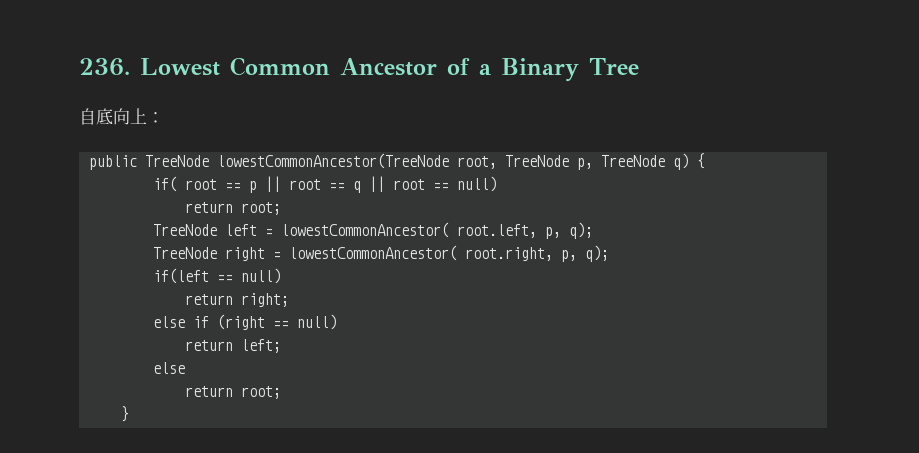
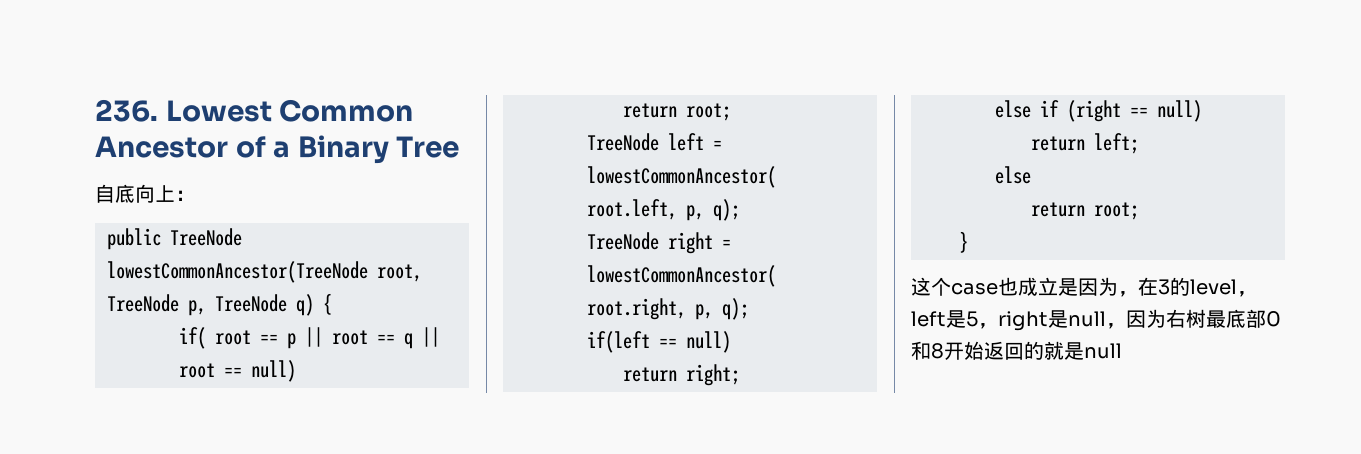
(130, 414) none -> [911,277,1257,297] [911,309,1281,331] [911,341,1122,360] // 这个case也成立是因为，在3的level，left是5，right是null，因为右树最底部0和8开始返回的就是null

